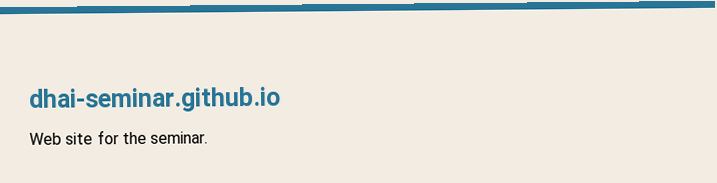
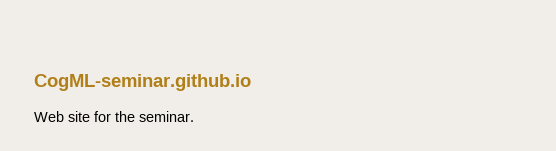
[28,86,281,113] dhai-seminar.github.io -> [34,74,251,91] CogML-seminar.github.io

